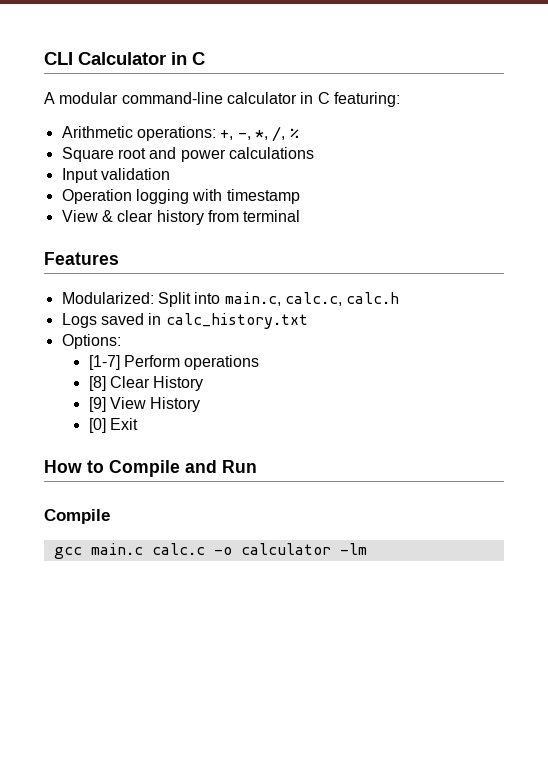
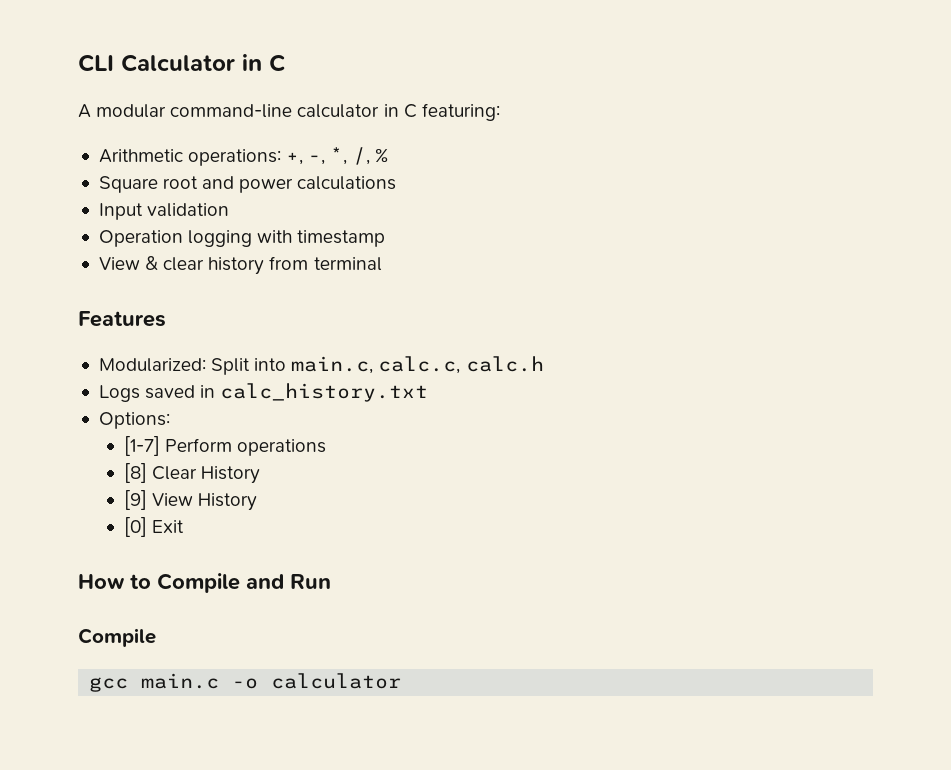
[151,543,205,555] calc.c -> (220, 681) none
[339,543,367,555] -lm -> (402, 681) none

